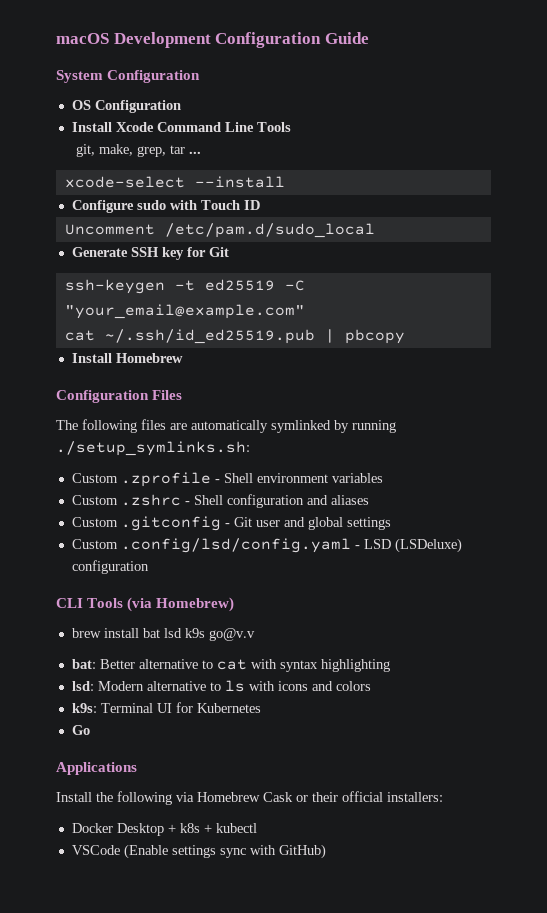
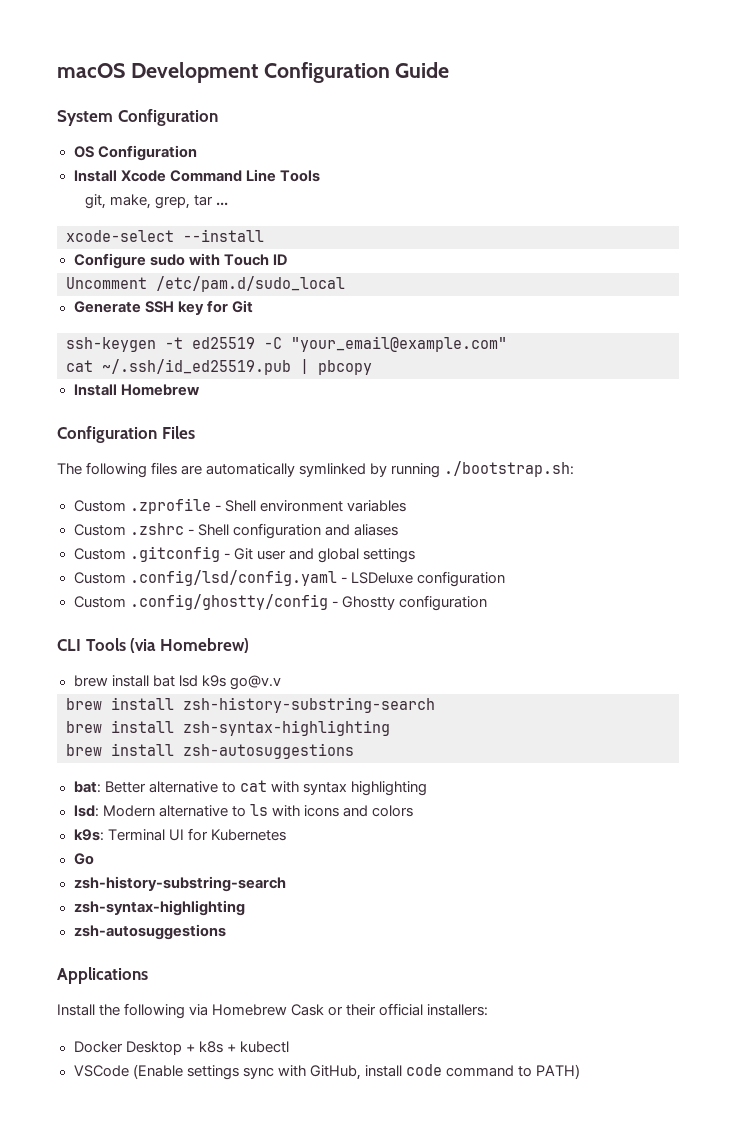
[56,441,250,456] ./setup_symlinks.sh: -> [444,461,575,477] ./bootstrap.sh:
[363,538,462,553] LSD (LSDeluxe) -> [350,571,505,587] [73,594,395,610] LSDeluxe configuration // Custom .config/ghostty/config - Ghostty
(255, 634) none -> [66,697,435,713] [66,720,390,736] [66,743,354,759] // brew install zsh-history-substring-search // brew install zsh-syntax-highlighting // brew install zsh-autosuggestions
(90, 730) none -> [73,876,286,892] [73,900,245,916] [73,924,226,940] // zsh-history-substring-search // zsh-syntax-highlighting // zsh-autosuggestions
[278,844,326,859] GitHub) -> [309,1064,580,1080] GitHub, install code command to PATH)

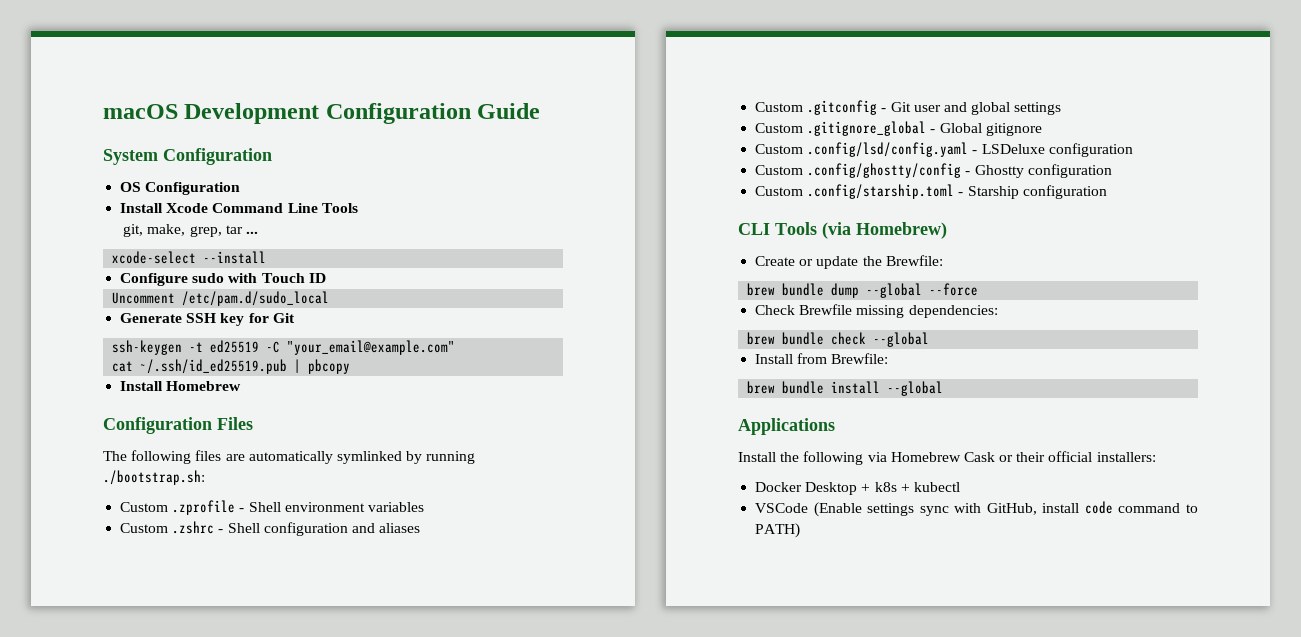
(415, 555) none -> [755,121,1042,136] // Custom .gitignore_global - Global gitignore
(487, 603) none -> [755,184,1107,199] // Custom .config/starship.toml - Starship configuration
[73,675,281,690] [66,697,435,713] [66,720,390,736] [66,743,354,759] [73,780,427,796] [73,804,413,817] [73,828,286,841] [73,853,94,865] [73,876,286,892] [73,900,245,916] [73,924,226,940] brew install bat lsd k9s go@v.v // brew install zsh-history-substring-search // brew install zsh-syntax-highlighting // brew install zsh-autosuggestions // bat: Better alternative to cat with syntax highlighting // lsd: Modern alternative to ls with icons and colors // k9s: Terminal UI for Kubernetes // Go // zsh-history-substring-search // zsh-syntax-highlighting // zsh-autosuggestions -> [755,255,943,269] [747,283,979,298] [755,304,998,318] [747,332,930,347] [755,353,889,364] [747,381,944,396] Create or update the Brewfile: // brew bundle dump --global --force // Check Brewfile missing dependencies: // brew bundle check --global // Install from Brewfile: // brew bundle install --global

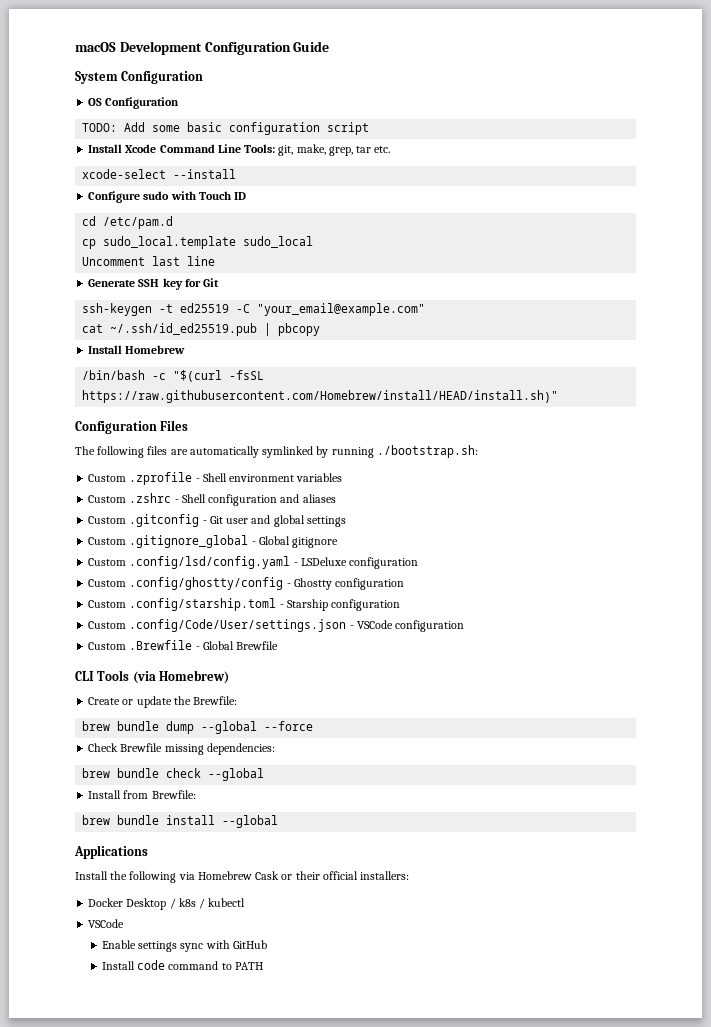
(241, 188) none -> [82,122,370,135] // TODO: Add some basic configuration script
[321,203,358,213] Tools // -> [244,144,276,153] Tools:
[245,231,258,234] ... -> [374,146,391,153] etc.
(326, 278) none -> [82,216,174,229] [82,236,314,249] // cd /etc/pam.d // cp sudo_local.template sudo_local
[182,291,330,306] /etc/pam.d/sudo_local -> [152,256,216,266] last line
(242, 386) none -> [82,370,265,382] [82,390,559,403] // /bin/bash -c "$(curl -fsSL https://raw.githubusercontent.com/Homebrew/install/HEAD/install.sh)"
(1107, 192) none -> [88,619,465,632] [88,640,279,650] // Custom .config/Code/User/settings.json - VSCode configuration // Custom .Brewfile - Global Brewfile
[861,482,910,492] + k8s + -> [169,898,206,909] / k8s /
[813,502,862,517] (Enable -> [101,940,136,949] // Enable
[986,503,1080,515] GitHub, install -> [232,940,267,949] [101,961,135,970] GitHub // Install
[755,523,801,538] PATH) -> [234,962,263,970] PATH

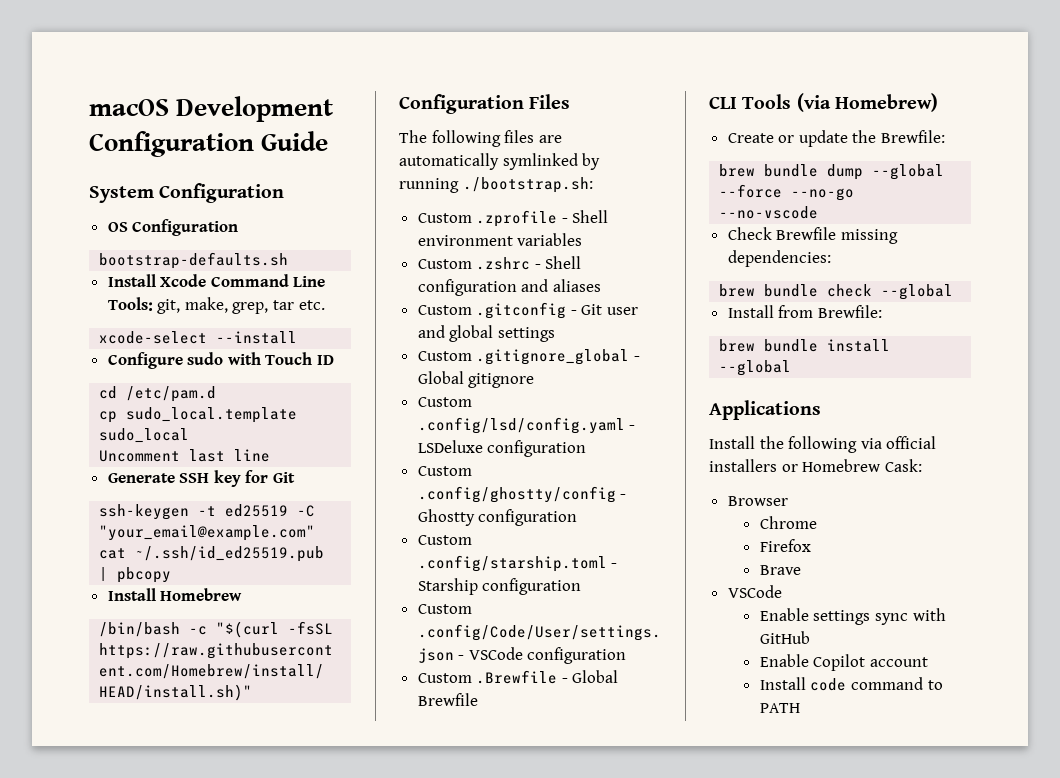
[82,122,370,135] TODO: Add some basic configuration script -> [99,252,289,269] bootstrap-defaults.sh
(314, 726) none -> [791,188,855,201] [719,206,819,219] --no-go --no-vscode
[197,871,410,880] [88,898,246,910] Homebrew Cask or their official installers: // Docker Desktop / k8s / kubectl -> [886,436,937,449] [709,459,922,472] [727,496,788,506] [759,516,817,529] [759,539,811,552] [759,565,801,575] official installers or Homebrew Cask: // Browser // Chrome // Firefox // Brave
(267, 944) none -> [759,654,928,671] // Enable Copilot account

